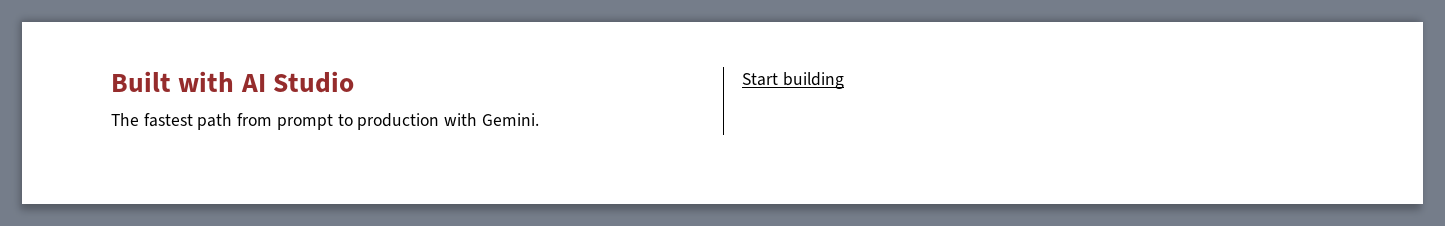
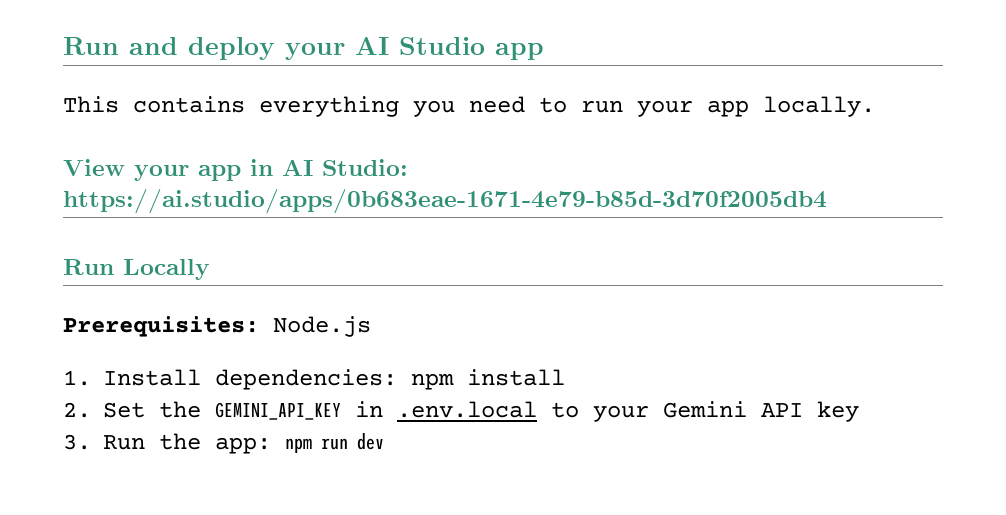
[111,71,355,93] [111,113,539,130] [742,72,844,89] Built with AI Studio // The fastest path from prompt to production with Gemini. // Start building -> [63,37,544,60] [63,96,875,117] [63,159,408,181] [63,189,827,214] [63,259,210,280] [63,316,371,337] [63,369,565,390] [63,401,859,422] [63,433,384,454] Run and deploy your AI Studio app // This contains everything you need to run your app locally. // View your app in AI Studio: https://ai.studio/apps/0b683eae-1671-4e79-b85d-3d70f2005db4 // Run Locally // Prerequisites: Node.js // 1. Install dependencies: npm install // 2. Set the GEMINI_API_KEY in .env.local to your Gemini API key // 3. Run the app: npm run dev

